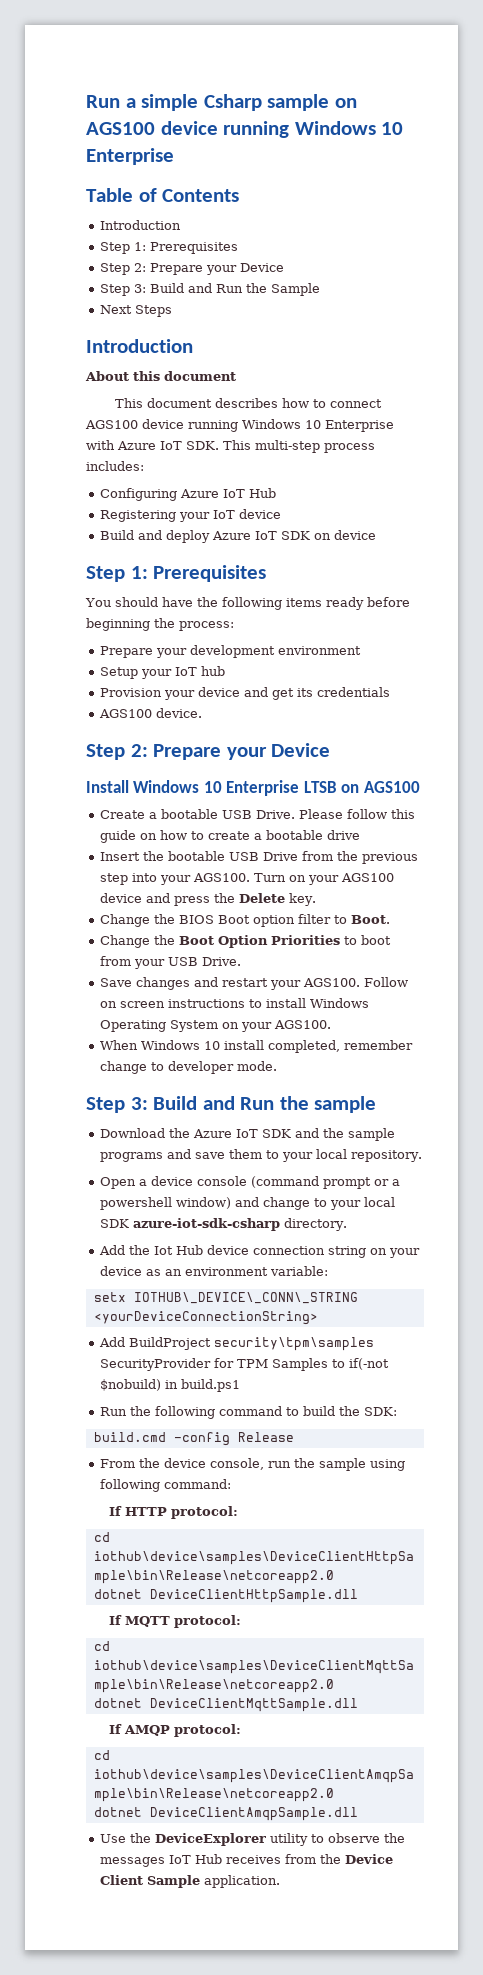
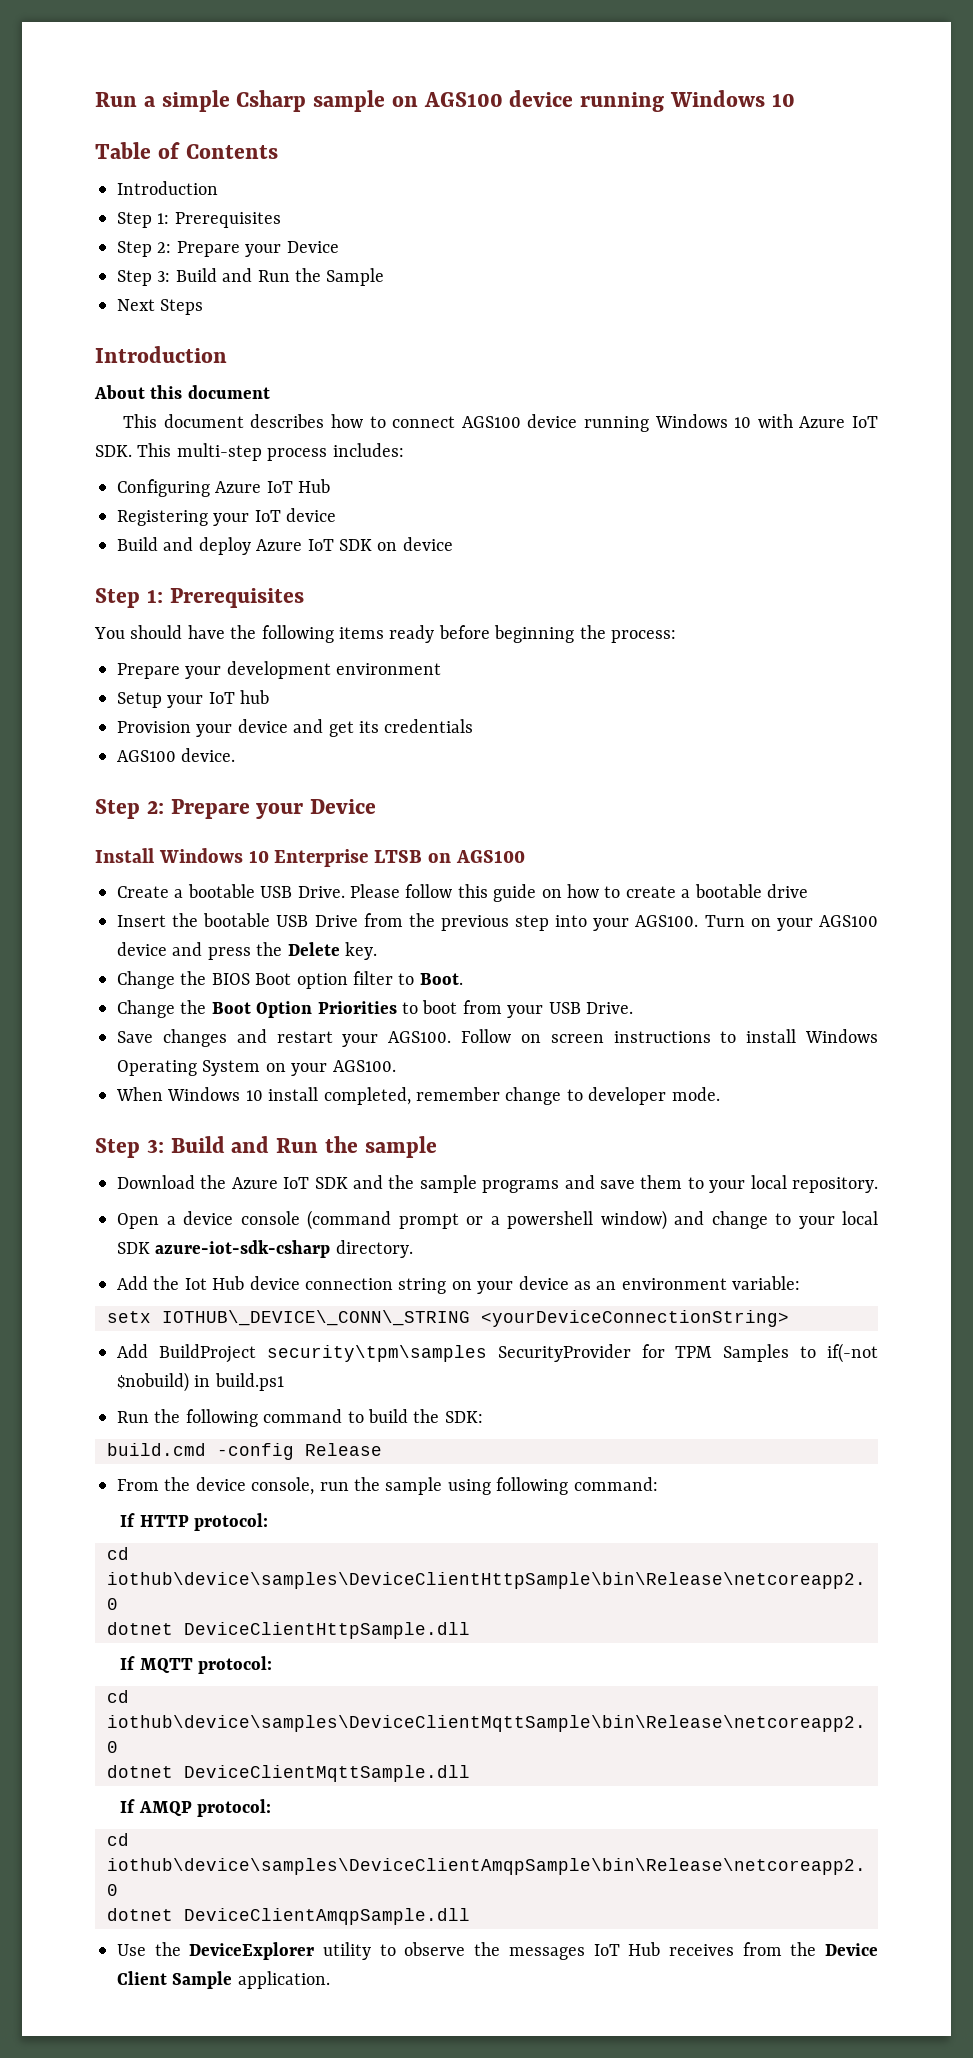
[86,148,174,165] Enterprise -> (795, 100) none
[325,420,394,432] Enterprise -> (752, 422) none

